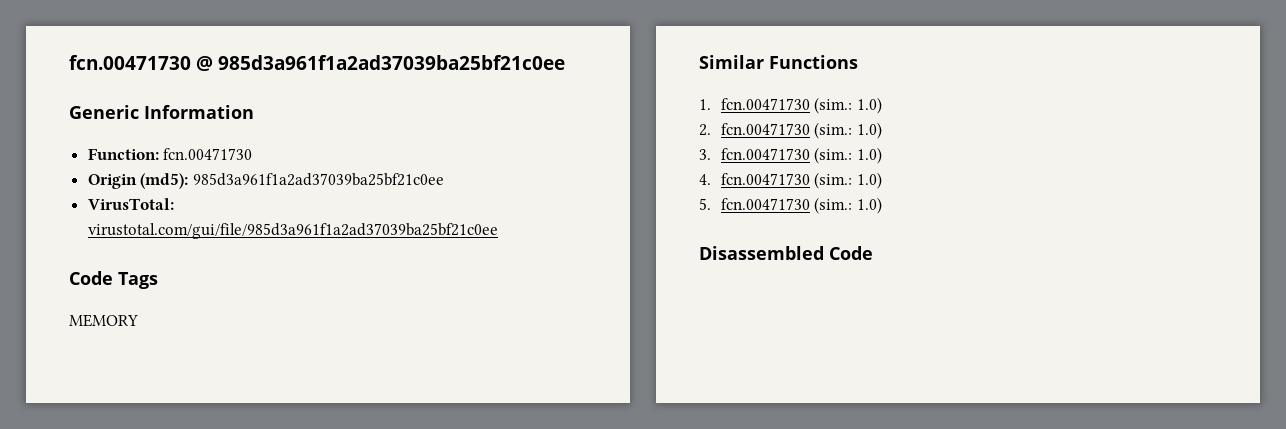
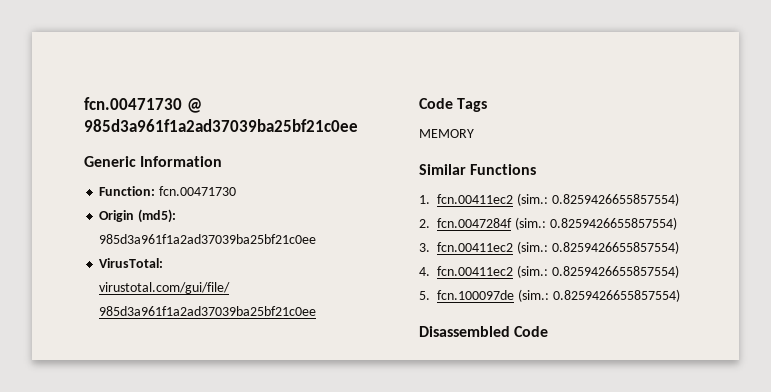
[720,97,882,114] [699,122,882,139] [699,147,882,164] [699,172,882,189] [699,197,882,214] fcn.00471730 (sim.: 1.0) // 2. fcn.00471730 (sim.: 1.0) // 3. fcn.00471730 (sim.: 1.0) // 4. fcn.00471730 (sim.: 1.0) // 5. fcn.00471730 (sim.: 1.0) -> [437,193,680,206] [419,217,678,230] [419,241,680,254] [419,265,680,278] [419,289,681,302] fcn.00411ec2 (sim.: 0.8259426655857554) // 2. fcn.0047284f (sim.: 0.8259426655857554) // 3. fcn.00411ec2 (sim.: 0.8259426655857554) // 4. fcn.00411ec2 (sim.: 0.8259426655857554) // 5. fcn.100097de (sim.: 0.8259426655857554)

